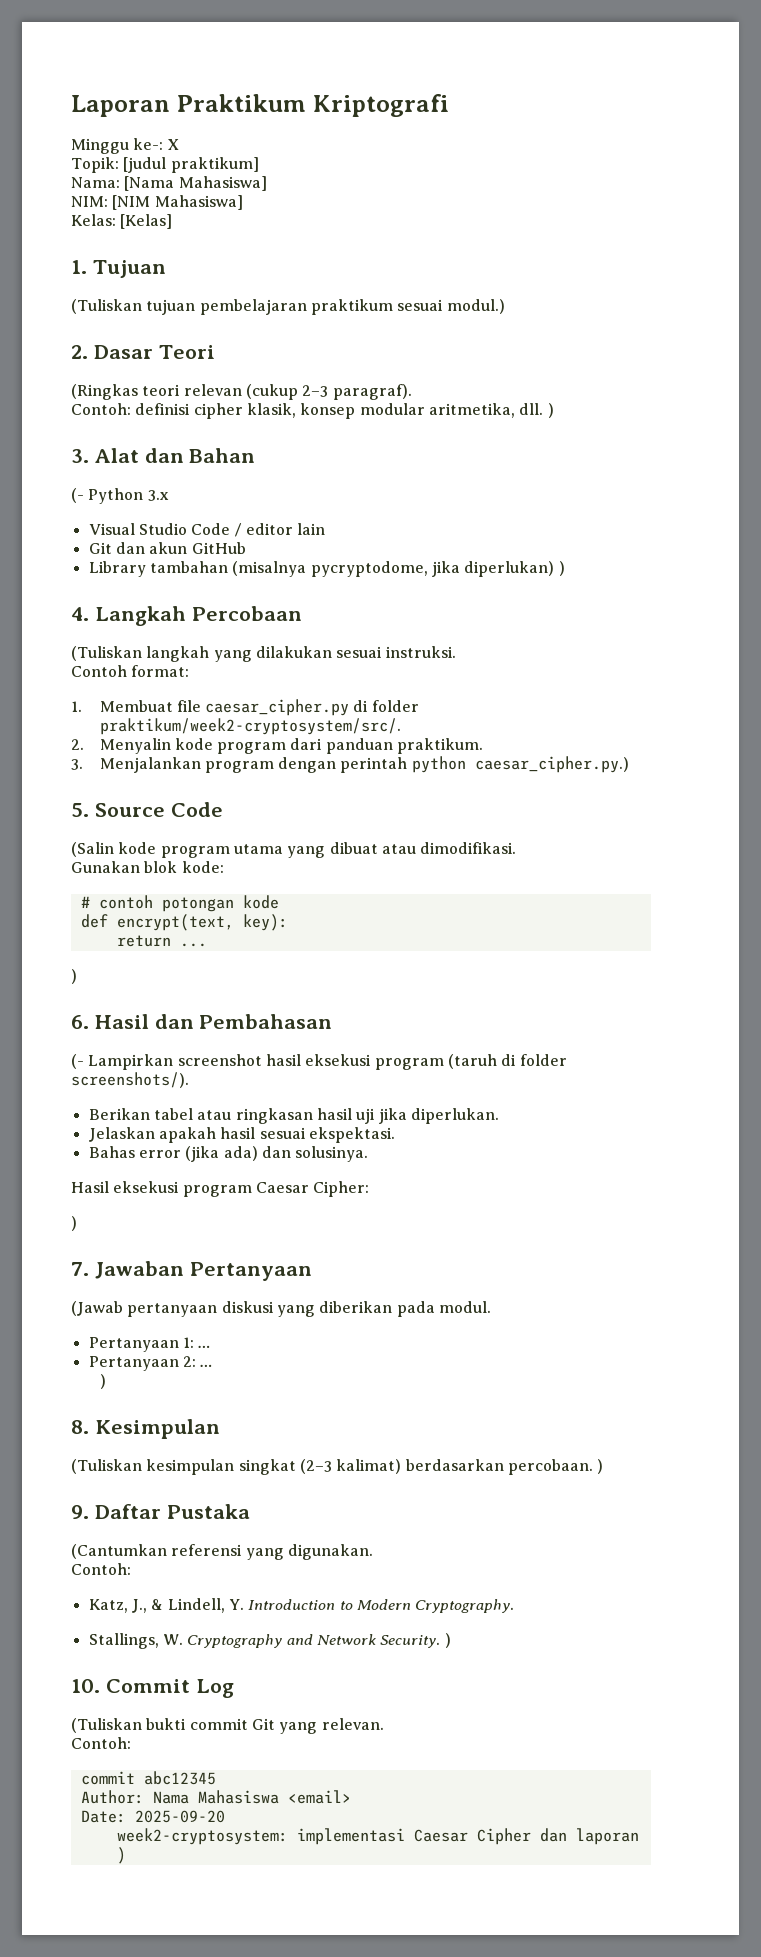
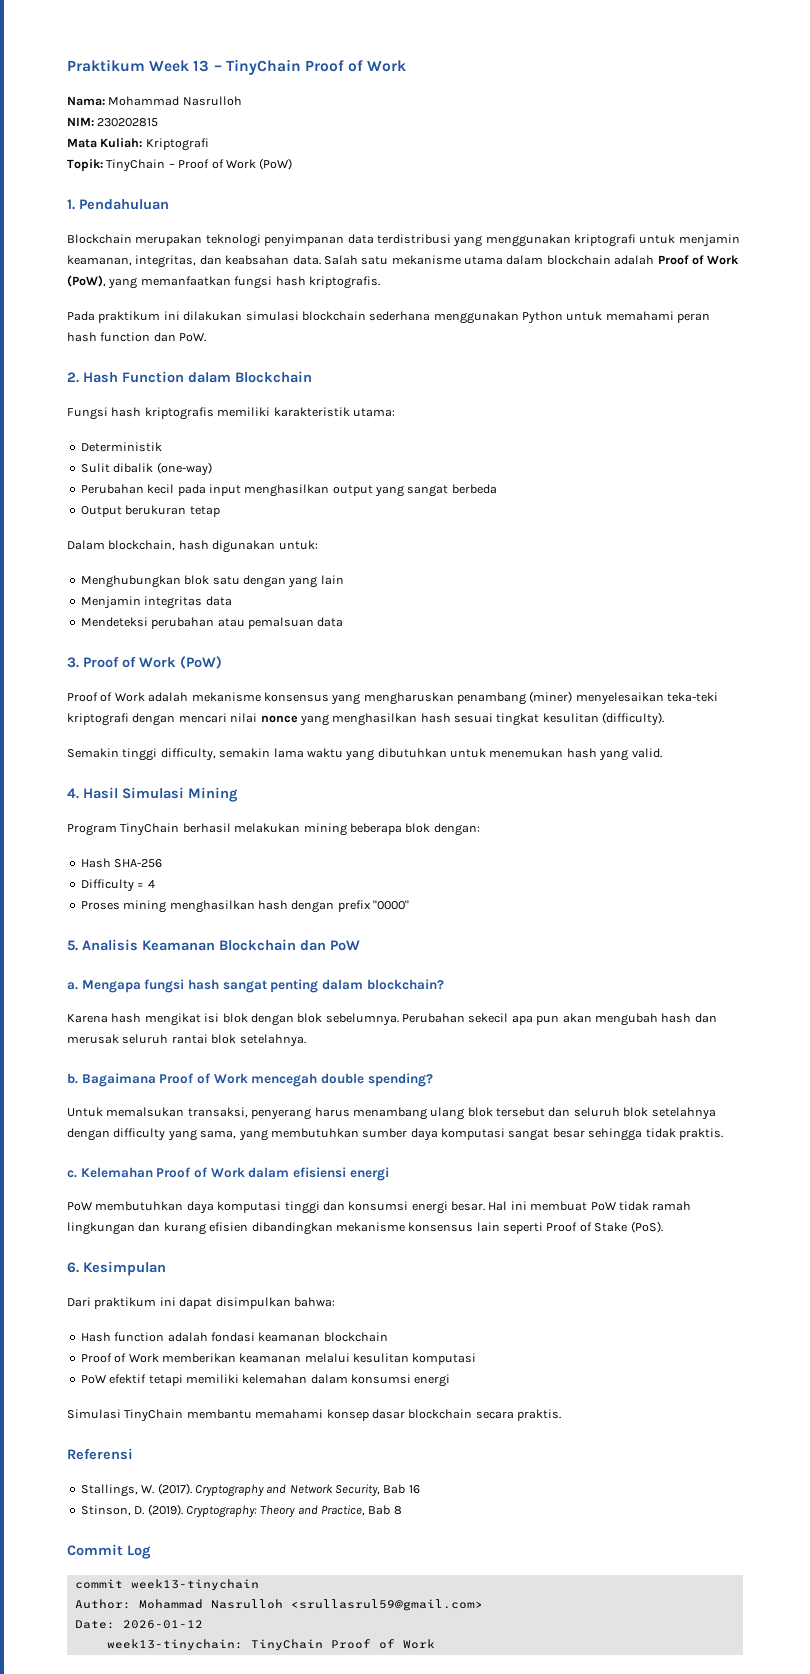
[71,94,449,117] [71,138,179,154] [71,157,259,173] [71,176,267,191] [71,195,243,210] [71,214,173,229] [71,260,166,278] [71,299,505,315] [71,345,215,359] [71,384,412,400] [71,403,554,419] [71,448,256,463] [71,488,169,504] [88,523,326,537] [88,542,246,554] [88,561,565,577] [71,606,302,626] [71,646,456,662] [71,665,190,677] [71,699,419,716] [99,718,401,735] [71,738,484,754] [71,756,629,773] [71,802,223,817] [71,842,517,858] [71,861,224,873] [80,895,279,912] [80,914,288,931] [116,935,207,947] [71,969,77,984] [71,1014,333,1029] [71,1054,567,1070] [71,1072,189,1088] [88,1108,499,1124] [88,1127,395,1143] [88,1146,369,1162] [71,1181,370,1197] [71,1216,77,1231] [71,1261,312,1281] [71,1301,491,1317] [88,1337,211,1352] [88,1356,213,1371] [99,1374,106,1389] [71,1419,220,1439] [71,1459,604,1475] [71,1504,250,1519] [71,1544,373,1560] [71,1563,131,1575] [88,1598,515,1613] Laporan Praktikum Kriptografi // Minggu ke-: X // Topik: [judul praktikum] // Nama: [Nama Mahasiswa] // NIM: [NIM Mahasiswa] // Kelas: [Kelas] // 1. Tujuan // (Tuliskan tujuan pembelajaran praktikum sesuai modul.) // 2. Dasar Teori // (Ringkas teori relevan (cukup 2–3 paragraf). // Contoh: definisi cipher klasik, konsep modular aritmetika, dll. ) // 3. Alat dan Bahan // (- Python 3.x // Visual Studio Code / editor lain // Git dan akun GitHub // Library tambahan (misalnya pycryptodome, jika diperlukan) ) // 4. Langkah Percobaan // (Tuliskan langkah yang dilakukan sesuai instruksi. // Contoh format: // 1. Membuat file caesar_cipher.py di folder praktikum/week2-cryptosystem/src/. // 2. Menyalin kode program dari panduan praktikum. // 3. Menjalankan program dengan perintah python caesar_cipher.py.) // 5. Source Code // (Salin kode program utama yang dibuat atau dimodifikasi. // Gunakan blok kode: // # contoh potongan kode // def encrypt(text, key): // return ... // ) // 6. Hasil dan Pembahasan // (- Lampirkan screenshot hasil eksekusi program (taruh di folder screenshots/). // Berikan tabel atau ringkasan hasil uji jika diperlukan. // Jelaskan apakah hasil sesuai ekspektasi. // Bahas error (jika ada) dan solusinya. // Hasil eksekusi program Caesar Cipher: // ) // 7. Jawaban Pertanyaan // (Jawab pertanyaan diskusi yang diberikan pada modul. // Pertanyaan 1: … // Pertanyaan 2: … // ) // 8. Kesimpulan // (Tuliskan kesimpulan singkat (2–3 kalimat) berdasarkan percobaan. ) // 9. Daftar Pustaka // (Cantumkan referensi yang digunakan. // Contoh: // Katz, J., & Lindell, Y. Introduction to Modern Cryptography. -> [67,59,407,75] [67,96,242,106] [67,117,159,127] [67,138,209,151] [67,158,293,172] [67,199,169,210] [67,234,740,247] [67,255,740,268] [67,275,380,289] [67,311,711,324] [67,332,207,342] [67,371,312,383] [67,407,395,420] [80,442,162,452] [80,462,212,476] [80,484,497,497] [80,505,220,517] [67,540,318,553] [80,575,344,588] [80,596,232,609] [80,617,344,629] [67,656,222,669] [67,691,719,705] [67,712,665,726] [67,748,662,761] [67,787,238,802] [67,823,480,836] [80,858,163,868] [80,879,155,892] [80,900,409,913] [67,939,360,951] [67,979,444,993] [67,1013,717,1026] [67,1034,306,1047] [67,1073,433,1087] [67,1107,716,1120] [67,1128,723,1141] [67,1167,389,1181] [67,1201,692,1214] [67,1221,663,1235] [67,1261,166,1276] [67,1297,335,1309] [80,1332,388,1342] [80,1353,477,1365] [80,1374,451,1387] [67,1409,561,1422] [67,1448,133,1460] Praktikum Week 13 – TinyChain Proof of Work // Nama: Mohammad Nasrulloh // NIM: 230202815 // Mata Kuliah: Kriptografi // Topik: TinyChain – Proof of Work (PoW) // 1. Pendahuluan // Blockchain merupakan teknologi penyimpanan data terdistribusi yang menggunakan kriptografi untuk menjamin keamanan, integritas, dan keabsahan data. Salah satu mekanisme utama dalam blockchain adalah Proof of Work (PoW), yang memanfaatkan fungsi hash kriptografis. // Pada praktikum ini dilakukan simulasi blockchain sederhana menggunakan Python untuk memahami peran hash function dan PoW. // 2. Hash Function dalam Blockchain // Fungsi hash kriptografis memiliki karakteristik utama: // Deterministik // Sulit dibalik (one-way) // Perubahan kecil pada input menghasilkan output yang sangat berbeda // Output berukuran tetap // Dalam blockchain, hash digunakan untuk: // Menghubungkan blok satu dengan yang lain // Menjamin integritas data // Mendeteksi perubahan atau pemalsuan data // 3. Proof of Work (PoW) // Proof of Work adalah mekanisme konsensus yang mengharuskan penambang (miner) menyelesaikan teka-teki kriptografi dengan mencari nilai nonce yang menghasilkan hash sesuai tingkat kesulitan (difficulty). // Semakin tinggi difficulty, semakin lama waktu yang dibutuhkan untuk menemukan hash yang valid. // 4. Hasil Simulasi Mining // Program TinyChain berhasil melakukan mining beberapa blok dengan: // Hash SHA-256 // Difficulty = 4 // Proses mining menghasilkan hash dengan prefix "0000" // 5. Analisis Keamanan Blockchain dan PoW // a. Mengapa fungsi hash sangat penting dalam blockchain? // Karena hash mengikat isi blok dengan blok sebelumnya. Perubahan sekecil apa pun akan mengubah hash dan merusak seluruh rantai blok setelahnya. // b. Bagaimana Proof of Work mencegah double spending? // Untuk memalsukan transaksi, penyerang harus menambang ulang blok tersebut dan seluruh blok setelahnya dengan difficulty yang sama, yang membutuhkan sumber daya komputasi sangat besar sehingga tidak praktis. // c. Kelemahan Proof of Work dalam efisiensi energi // PoW membutuhkan daya komputasi tinggi dan konsumsi energi besar. Hal ini membuat PoW tidak ramah lingkungan dan kurang efisien dibandingkan mekanisme konsensus lain seperti Proof of Stake (PoS). // 6. Kesimpulan // Dari praktikum ini dapat disimpulkan bahwa: // Hash function adalah fondasi keamanan blockchain // Proof of Work memberikan keamanan melalui kesulitan komputasi // PoW efektif tetapi memiliki kelemahan dalam konsumsi energi // Simulasi TinyChain membantu memahami konsep dasar blockchain secara praktis. // Referensi
(183, 1639) none -> [157,1483,192,1495] (2017).
[380,1633,451,1648] [71,1679,234,1698] [71,1718,384,1734] [71,1737,131,1749] [80,1771,216,1785] [80,1790,351,1804] [80,1810,225,1823] [116,1828,639,1845] [116,1847,126,1864] Security. ) // 10. Commit Log // (Tuliskan bukti commit Git yang relevan. // Contoh: // commit abc12345 // Author: Nama Mahasiswa <email> // Date: 2025-09-20 // week2-cryptosystem: implementasi Caesar Cipher dan laporan ) -> [335,1484,420,1497] [80,1504,402,1518] [67,1544,151,1559] [74,1579,259,1591] [74,1599,483,1611] [74,1620,203,1629] [106,1639,435,1651] Security, Bab 16 // Stinson, D. (2019). Cryptography: Theory and Practice, Bab 8 // Commit Log // commit week13-tinychain // Author: Mohammad Nasrulloh <srullasrul59@gmail.com> // Date: 2026-01-12 // week13-tinychain: TinyChain Proof of Work

